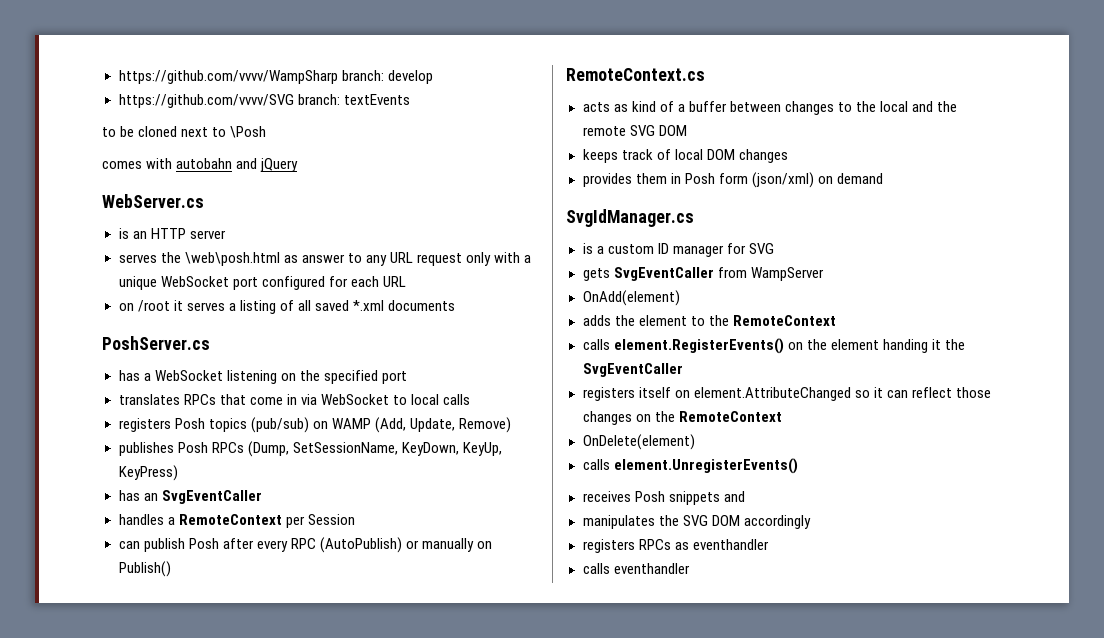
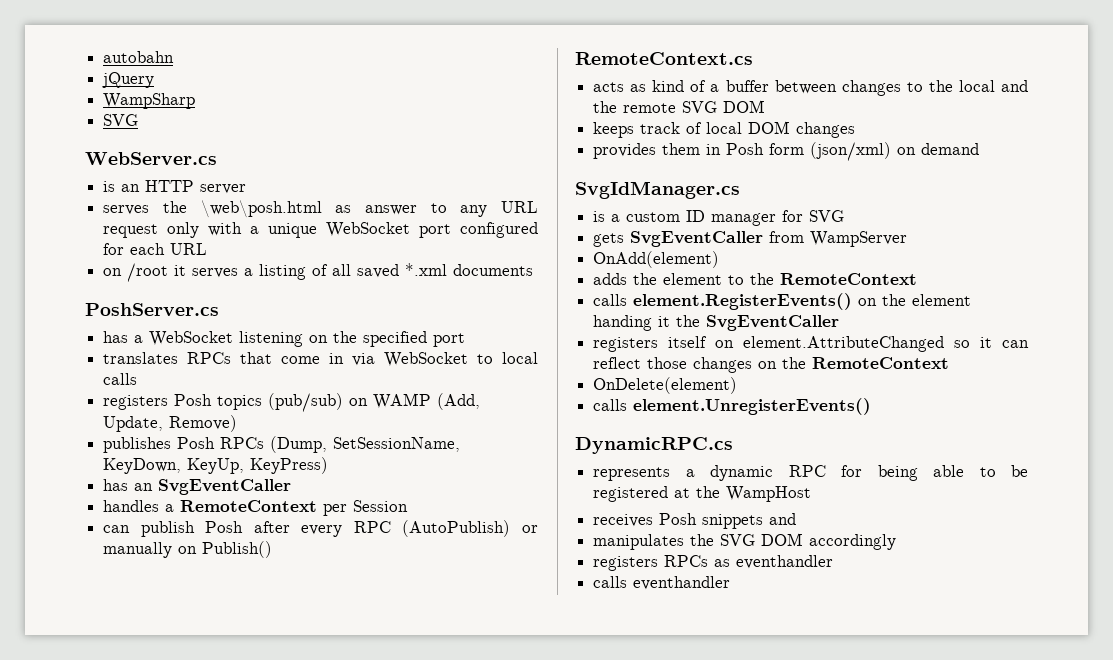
[118,70,433,84] [118,94,410,108] [102,126,267,138] [102,158,299,172] https://github.com/vvvv/WampSharp branch: develop // https://github.com/vvvv/SVG branch: textEvents // to be cloned next to \Posh // comes with autobahn and jQuery -> [103,51,175,63] [102,72,155,88] [103,93,196,109] [103,114,139,126] autobahn // jQuery // WampSharp // SVG
(798, 466) none -> [575,437,733,454] [593,465,1028,481] [593,486,812,502] // DynamicRPC.cs // represents a dynamic RPC for being able to be registered at the WampHost

